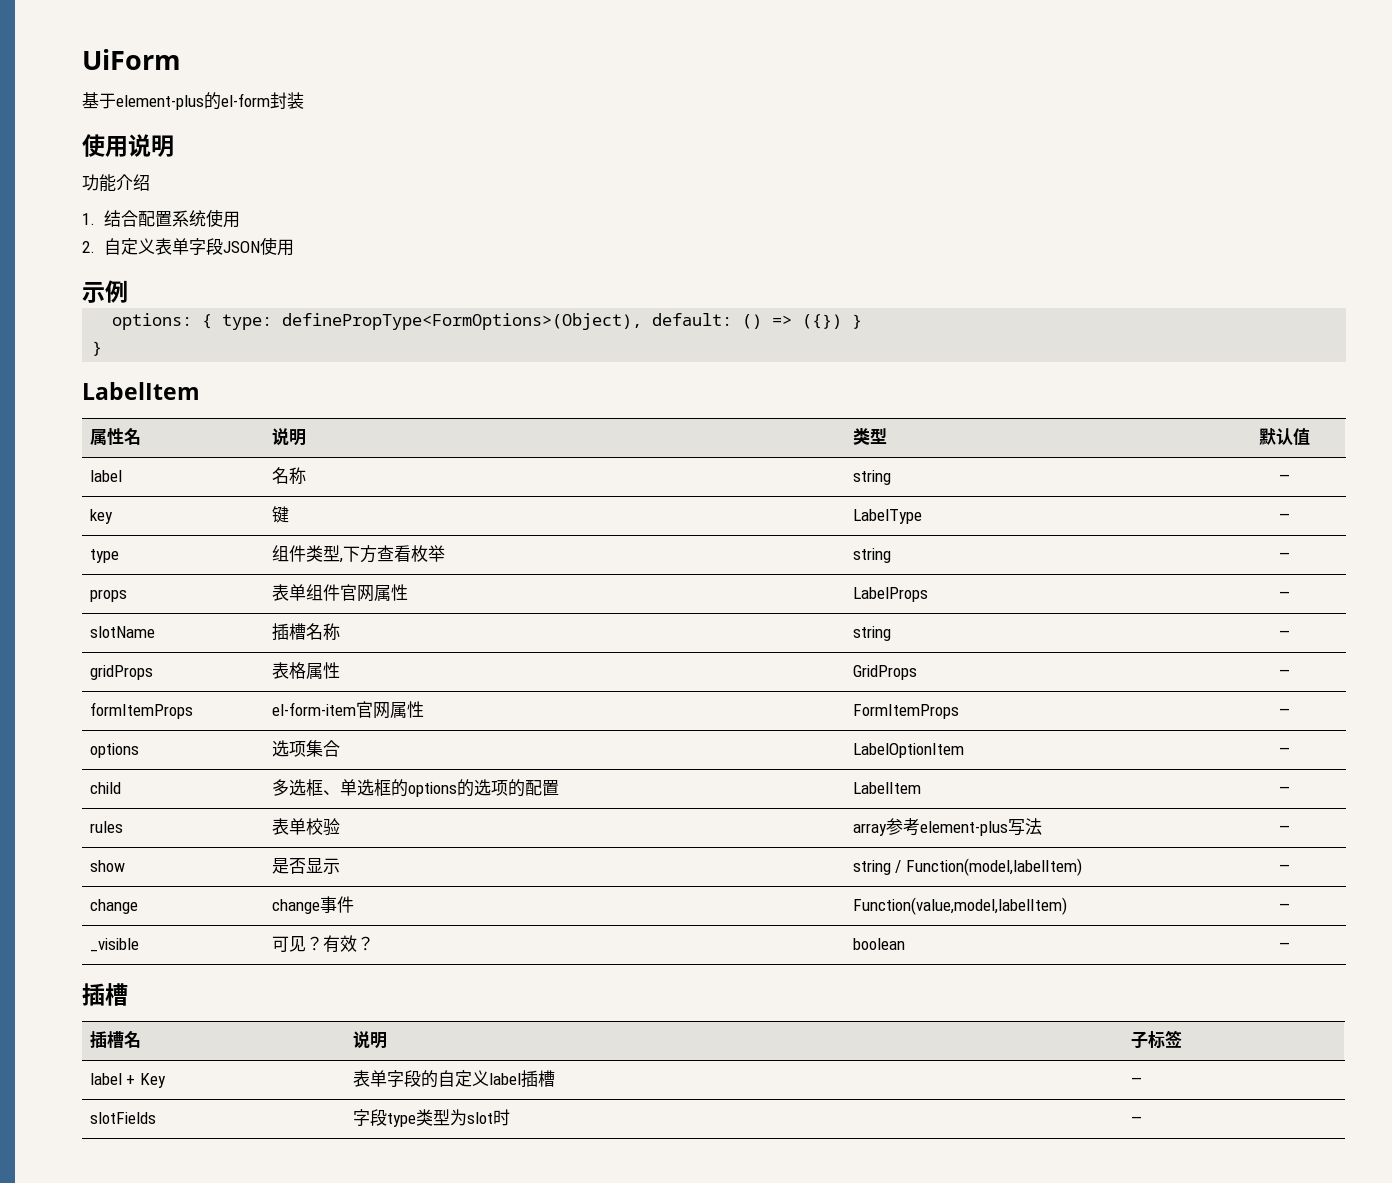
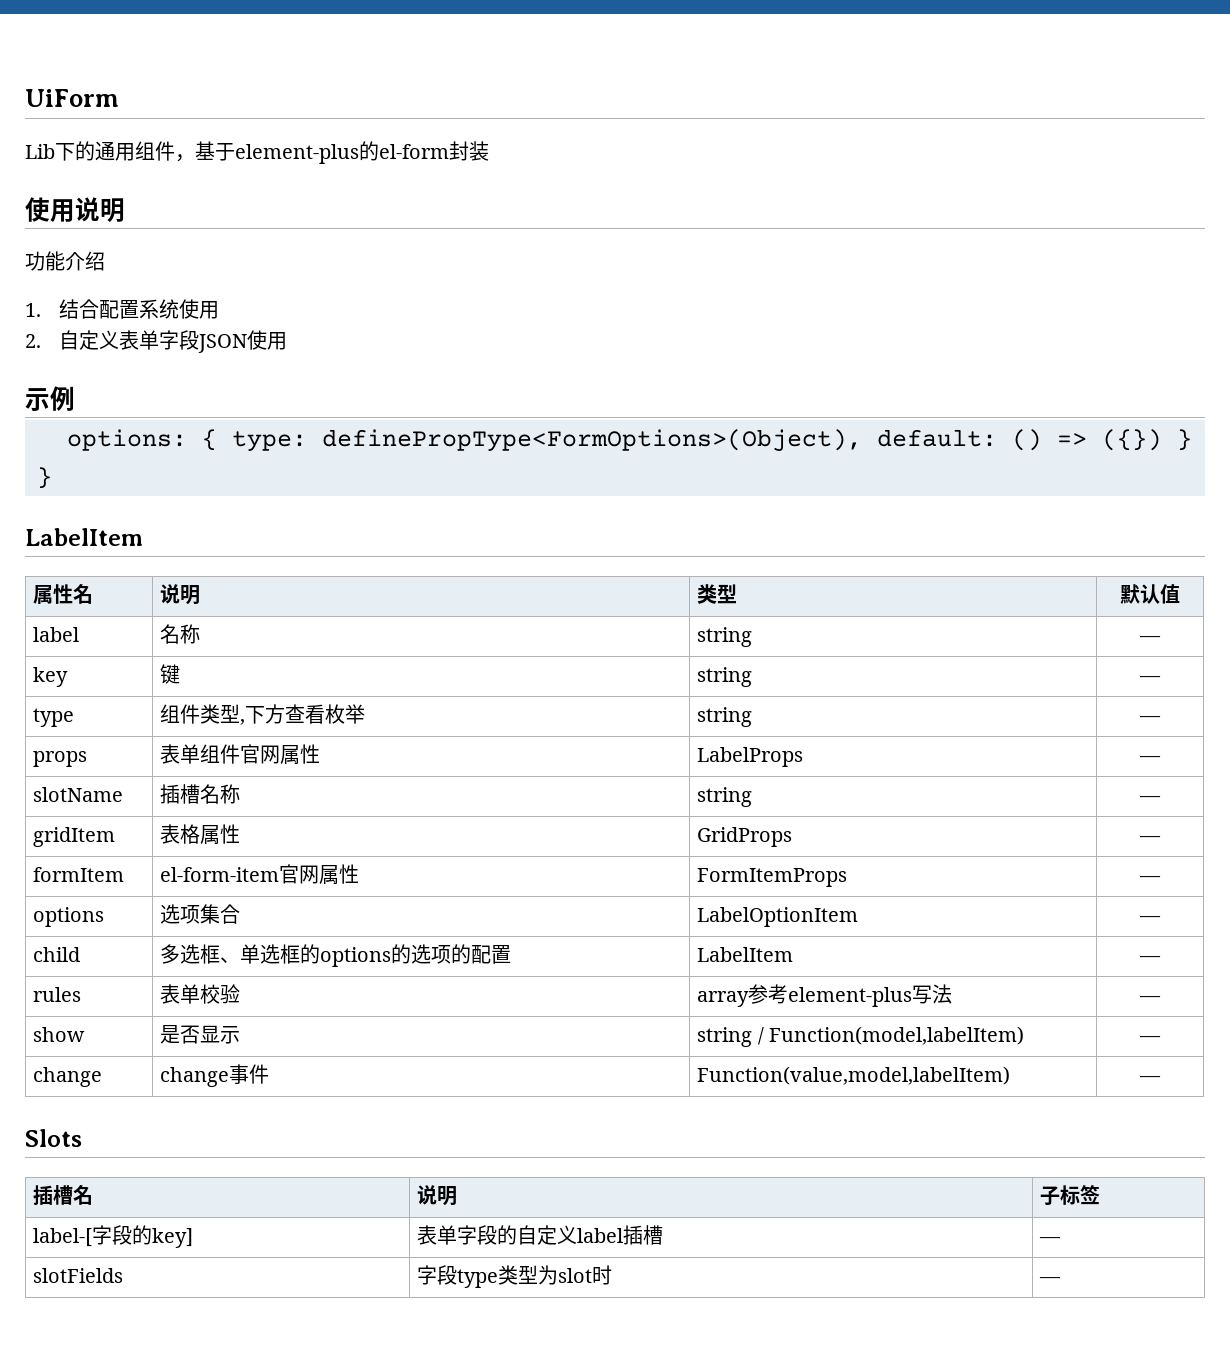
(181, 59) none -> [25,141,195,162] Lib下的通用组件，
[852,509,922,524] LabelType -> [697,667,753,687] string
[89,665,153,680] gridProps -> [33,827,116,847] gridItem
[89,702,193,719] formItemProps -> [33,867,125,882] formItem
[89,938,139,952] [271,935,374,953] [852,938,905,950] [1279,942,1290,950] [82,983,128,1006] // _visible | 可见？有效？ | boolean | — // 插槽 -> [25,1129,82,1147] // Slots
[89,1073,166,1088] label + Key -> [33,1225,194,1248] label-[字段的key]

